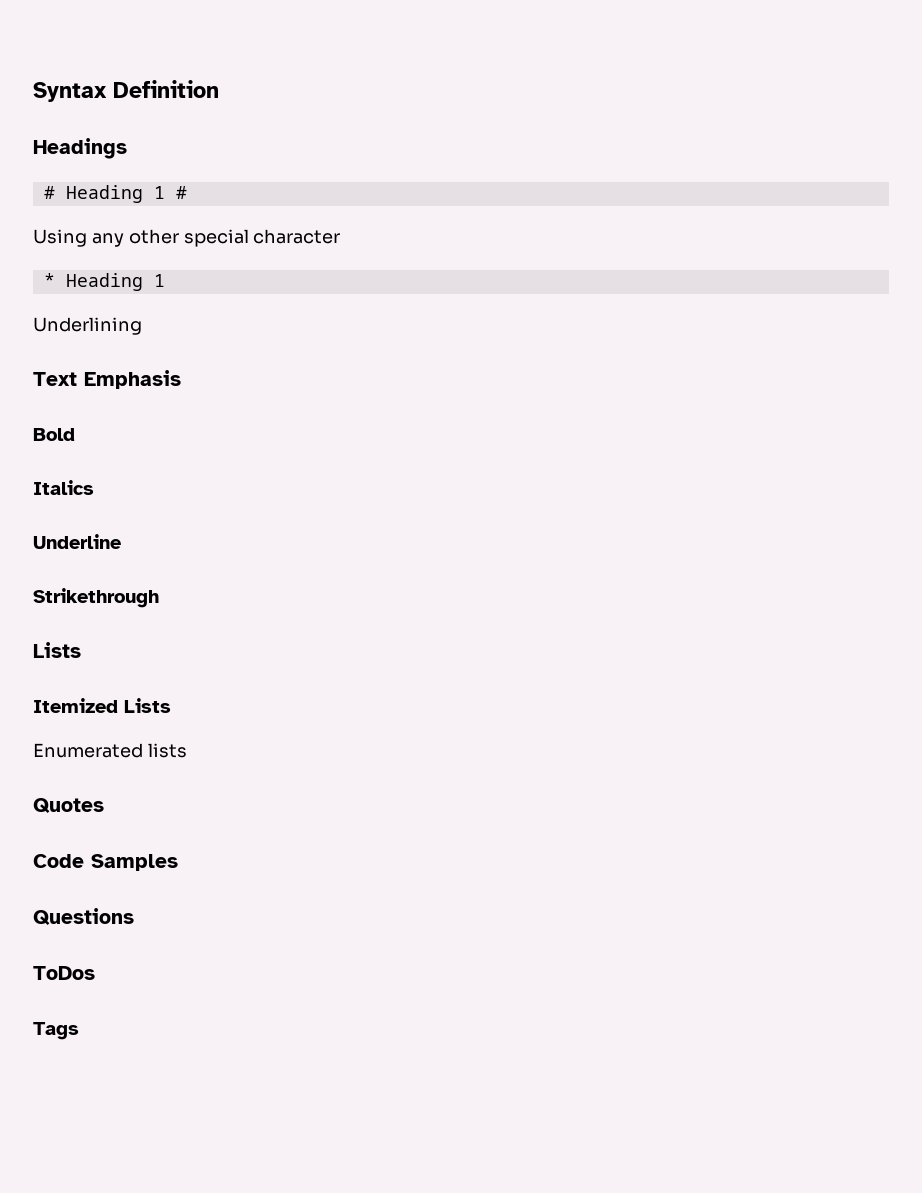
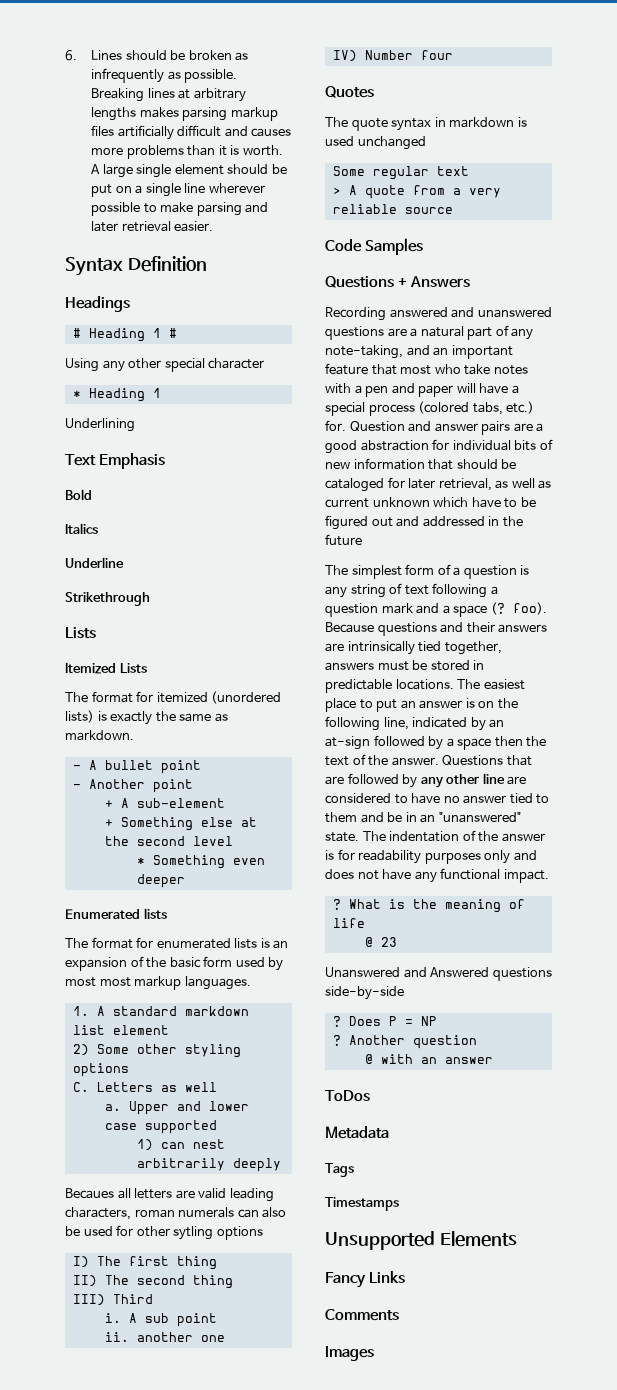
(33, 92) none -> [65,50,249,61] [90,68,238,83] [90,88,246,102] [90,107,278,121] [90,125,292,140] [90,145,283,159] [90,164,287,178] [90,183,265,197] [90,202,269,216] [90,221,214,232] 6. Lines should be broken as infrequently as possible. Breaking lines at arbitrary lengths makes parsing markup files artificially difficult and causes more problems than it is worth. A large single element should be put on a single line wherever possible to make parsing and later retrieval easier. //
[33,743,187,758] [33,798,104,813] [33,854,178,871] [33,908,134,925] Enumerated lists // Quotes // Code Samples // Questions -> [65,691,282,704] [65,710,228,725] [65,730,134,741] [72,760,201,774] [72,779,193,793] [104,798,225,808] [104,817,257,831] [104,836,233,846] [136,855,265,869] [136,874,185,888] [65,908,167,919] [65,937,289,949] [65,956,284,971] [65,976,251,990] [72,1006,249,1016] [72,1025,169,1035] [72,1044,241,1058] [72,1063,129,1077] [72,1082,217,1092] [104,1101,249,1115] [104,1120,217,1134] [136,1139,225,1151] [136,1158,281,1172] [65,1188,274,1202] [65,1207,287,1220] [65,1225,263,1240] [72,1256,217,1270] [72,1275,233,1289] [72,1294,153,1306] [104,1313,217,1327] [104,1332,225,1342] [332,50,453,62] [325,86,374,98] [325,117,527,131] [325,136,426,150] [332,166,469,180] [332,185,501,199] [332,204,453,214] [325,238,424,255] [325,276,471,288] [325,307,552,321] [325,325,534,340] [325,345,513,359] [325,363,528,375] [325,383,519,397] [325,401,535,416] [325,420,544,435] [325,439,553,454] [325,458,517,470] [325,477,552,492] [325,497,536,508] [325,515,523,530] [325,534,362,546] [325,564,530,579] [325,583,498,598] [325,602,547,617] [325,622,548,636] [325,641,502,655] [325,660,485,671] [325,679,525,693] [325,698,518,712] [325,716,505,731] [325,735,547,750] [325,754,532,766] [325,773,527,788] [325,793,550,804] [325,812,521,823] [325,830,545,842] [325,849,537,864] [325,868,549,883] [332,899,525,913] [332,918,365,928] [364,937,397,947] [325,967,552,981] [325,986,404,1000] [332,1016,437,1027] [332,1035,477,1049] [364,1054,493,1064] The format for itemized (unordered lists) is exactly the same as markdown. // - A bullet point // - Another point // + A sub-element // + Something else at the second level // * Something even deeper // Enumerated lists // The format for enumerated lists is an expansion of the basic form used by most most markup languages. // 1. A standard markdown list element // 2) Some other styling options // C. Letters as well // a. Upper and lower case supported // 1) can nest arbitrarily deeply // Becaues all letters are valid leading characters, roman numerals can also be used for other sytling options // I) The first thing // II) The second thing // III) Third // i. A sub point // ii. another one // IV) Number four // Quotes // The quote syntax in markdown is used unchanged // Some regular text // > A quote from a very reliable source // Code Samples // Questions + Answers // Recording answered and unanswered questions are a natural part of any note-taking, and an important feature that most who take notes with a pen and paper will have a special process (colored tabs, etc.) for. Question and answer pairs are a good abstraction for individual bits of new information that should be cataloged for later retrieval, as well as current unknown which have to be figured out and addressed in the future // The simplest form of a question is any string of text following a question mark and a space (? foo). Because questions and their answers are intrinsically tied together, answers must be stored in predictable locations. The easiest place to put an answer is on the following line, indicated by an at-sign followed by a space then the text of the answer. Questions that are followed by any other line are considered to have no answer tied to them and be in an "unanswered" state. The indentation of the answer is for readability purposes only and does not have any functional impact. // ? What is the meaning of life // @ 23 // Unanswered and Answered questions side-by-side // ? Does P = NP // ? Another question // @ with an answer
(95, 973) none -> [325,1126,389,1139] // Metadata
(79, 1031) none -> [325,1197,399,1211] [325,1231,517,1250] [325,1271,406,1288] [325,1309,399,1321] [325,1346,374,1361] // Timestamps // Unsupported Elements // Fancy Links // Comments // Images

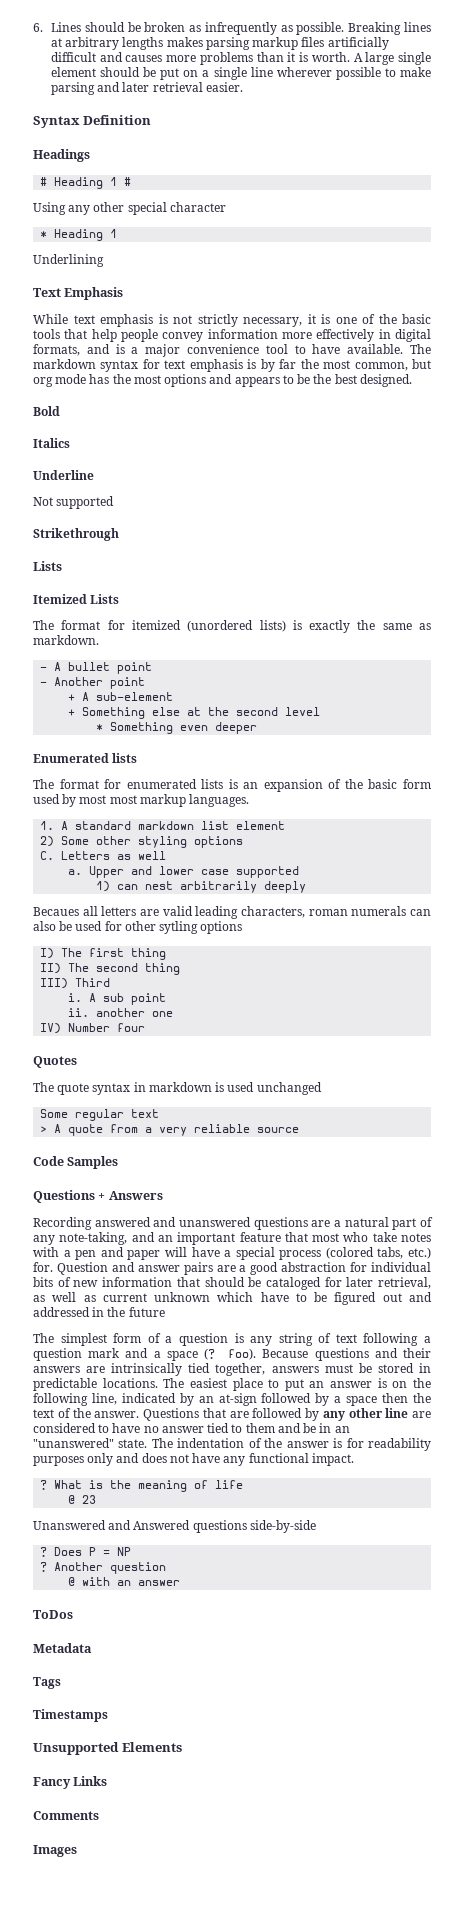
(166, 461) none -> [33,314,431,327] [33,329,431,342] [33,344,432,357] [33,359,431,372] [33,374,412,387] // While text emphasis is not strictly necessary, it is one of the basic tools that help people convey information more effectively in digital formats, and is a major convenience tool to have available. The markdown syntax for text emphasis is by far the most common, but org mode has the most options and appears to be the best designed.
(124, 562) none -> [33,496,115,509] // Not supported

